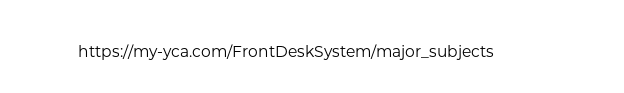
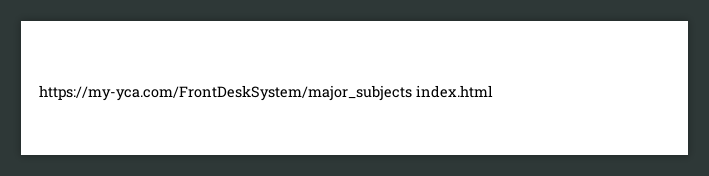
(494, 52) none -> [416,85,493,98] index.html

